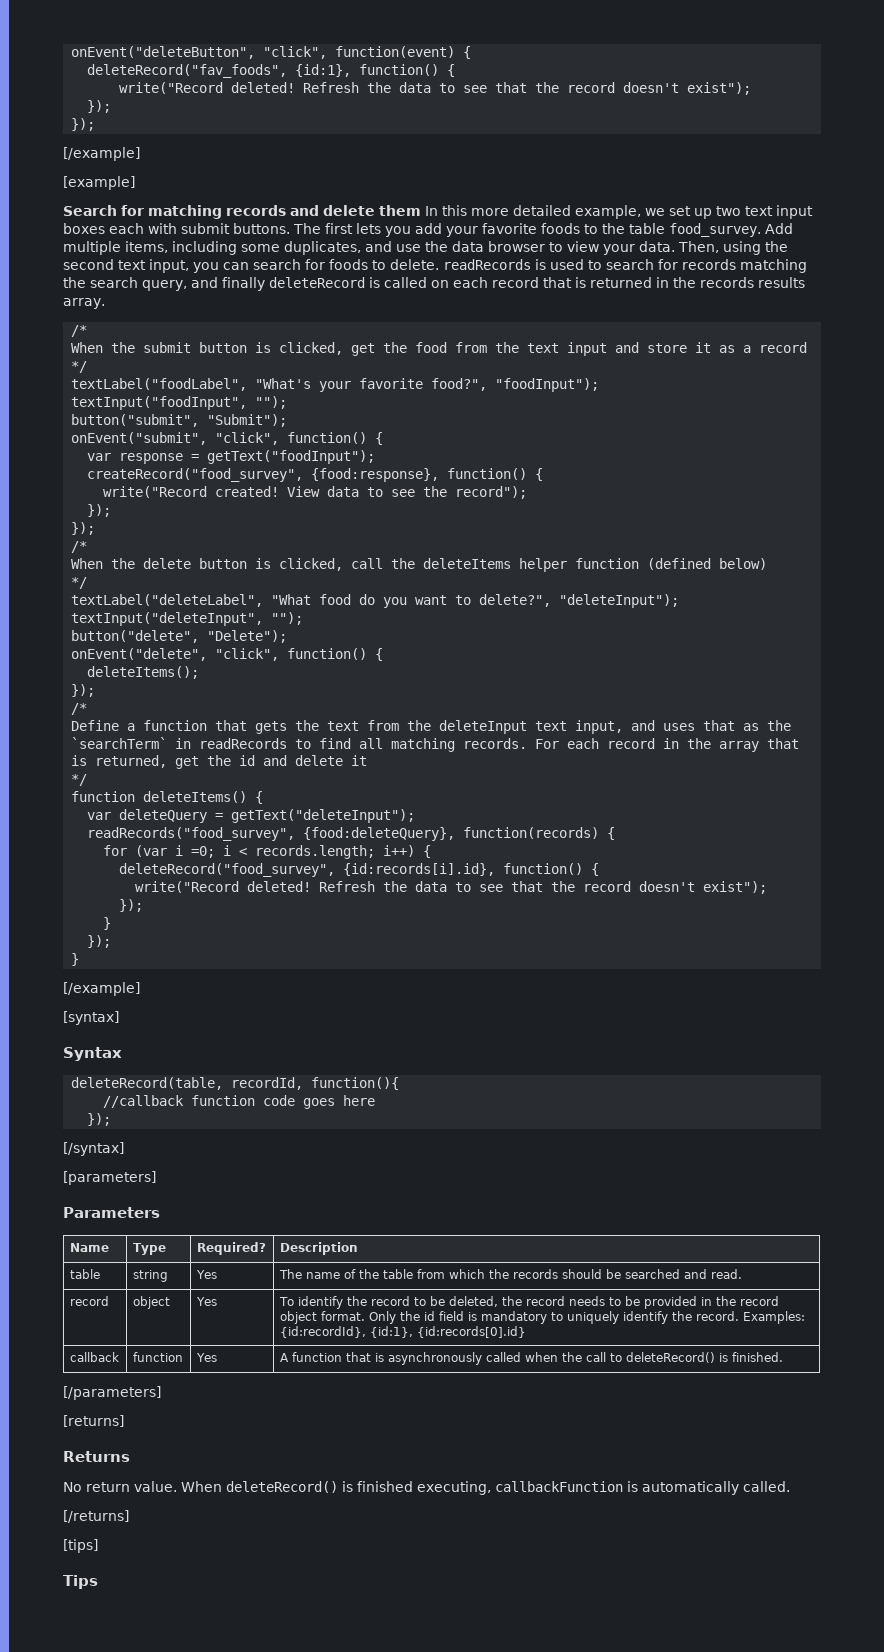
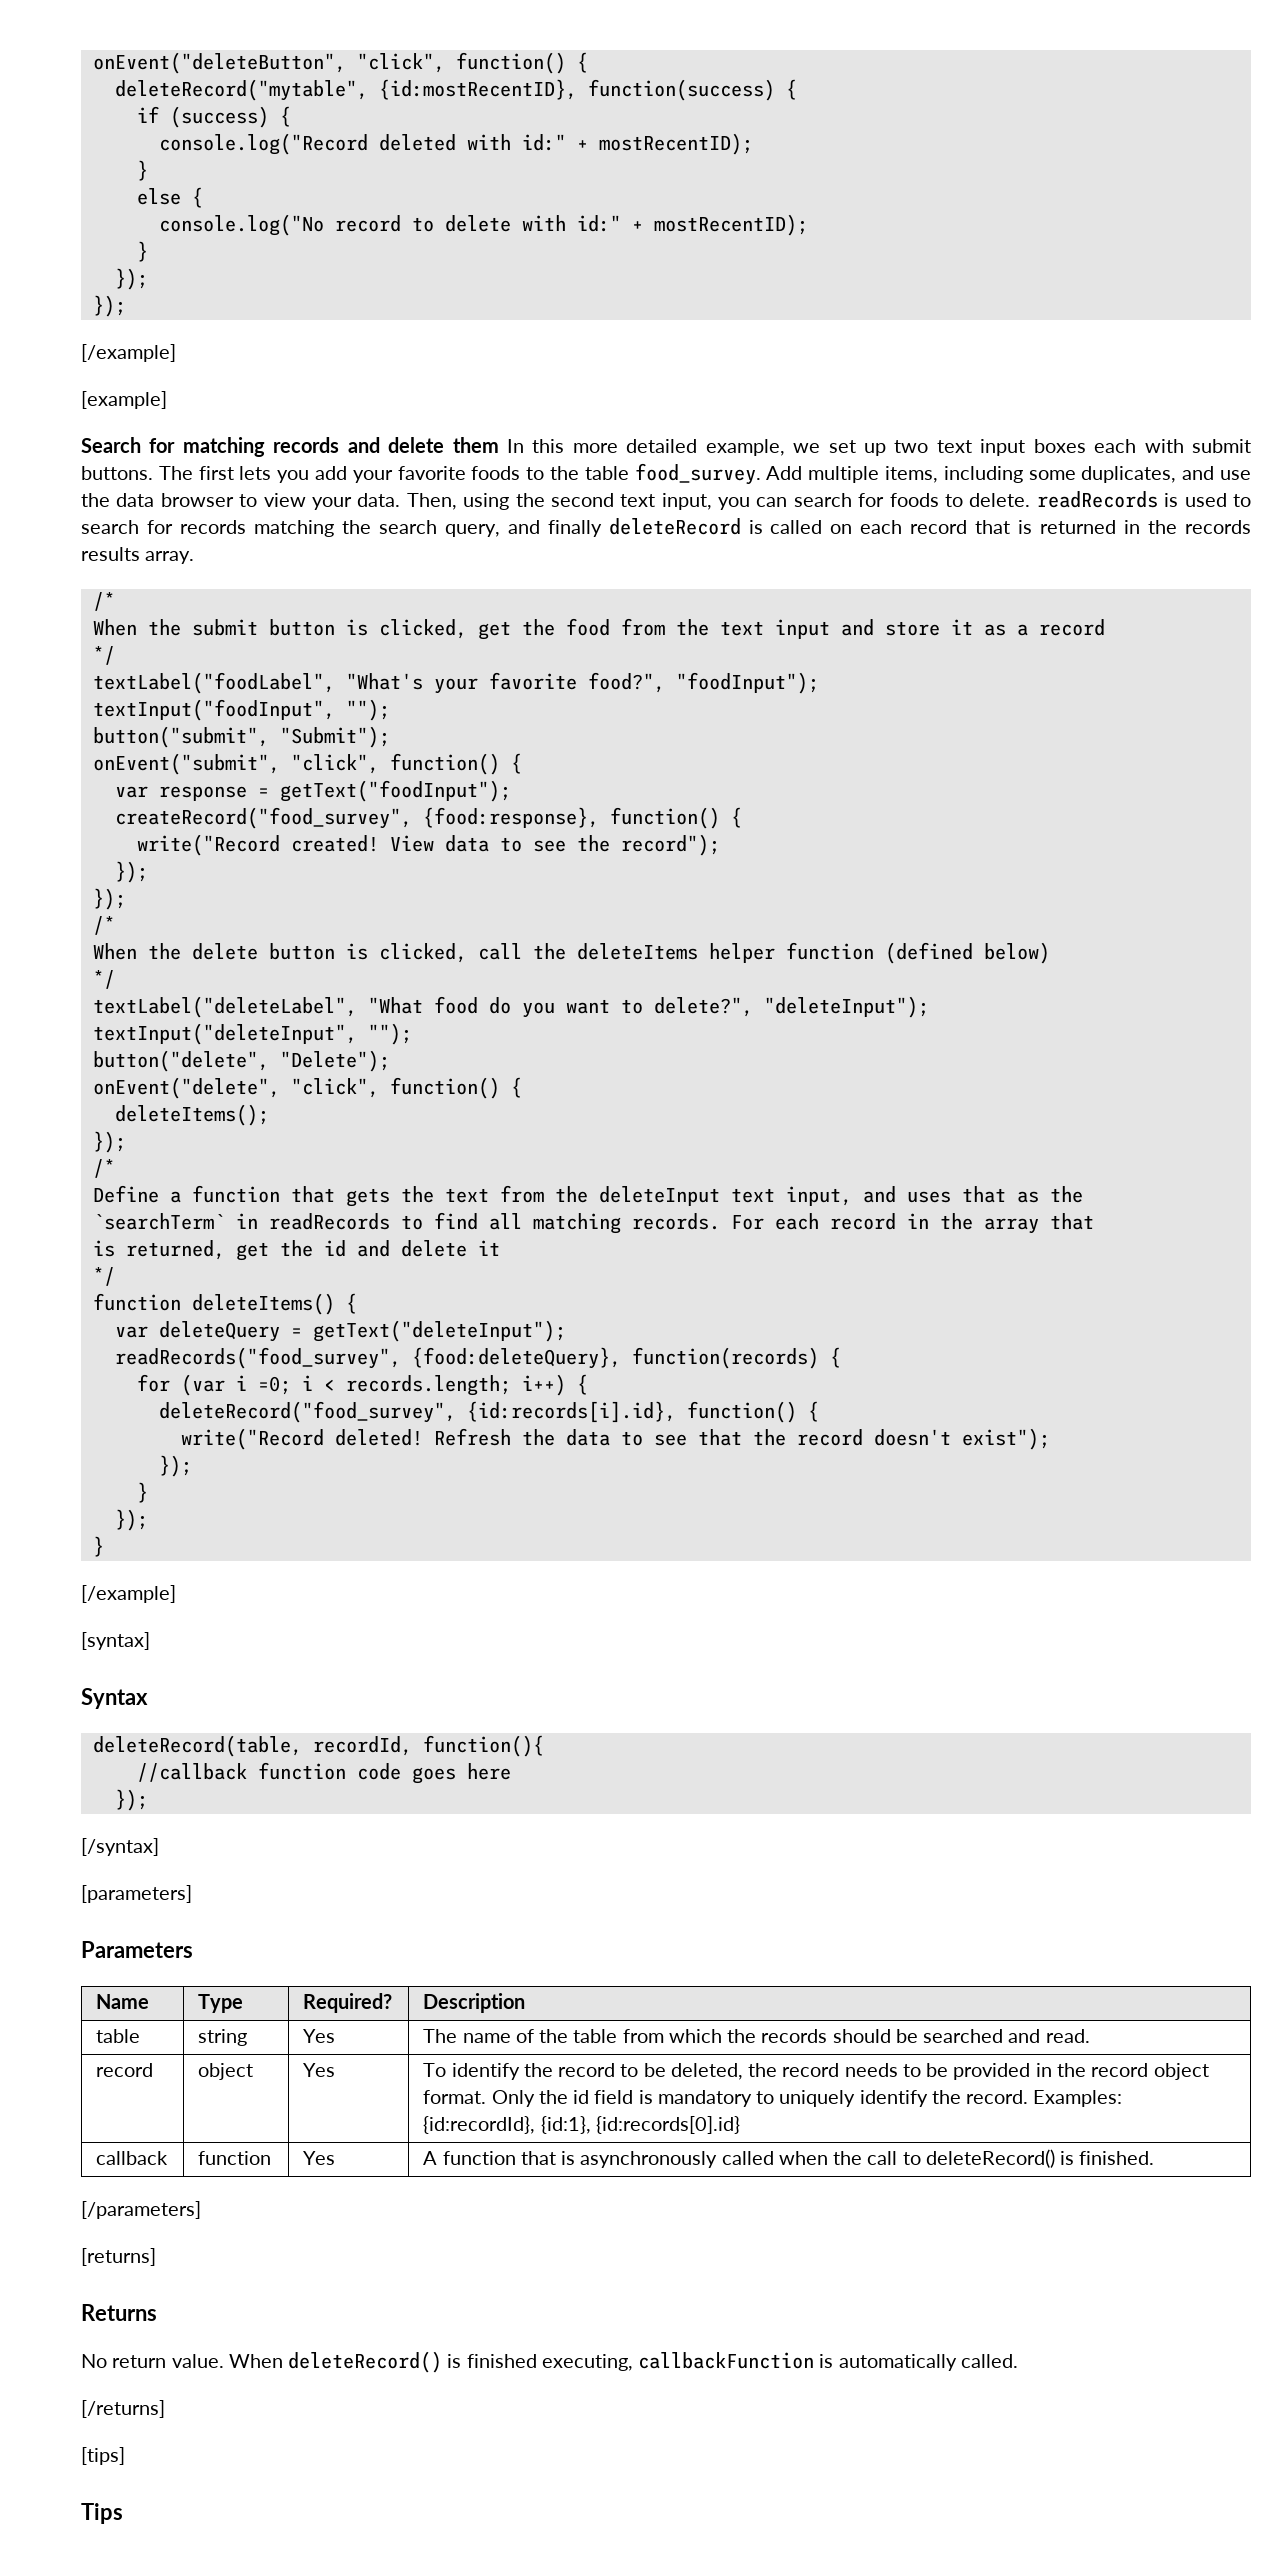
[335,46,472,59] [87,64,456,78] [119,82,752,95] function(event) { // deleteRecord("fav_foods", {id:1}, function() { // write("Record deleted! Refresh the data to see that the record doesn't exist"); -> [455,52,588,74] [114,79,797,101] [136,106,291,128] [158,133,753,155] [136,160,148,181] [136,187,203,208] [158,214,808,236] [136,241,148,262] function() { // deleteRecord("mytable", {id:mostRecentID}, function(success) { // if (success) { // console.log("Record deleted with id:" + mostRecentID); // } // else { // console.log("No record to delete with id:" + mostRecentID); // }

